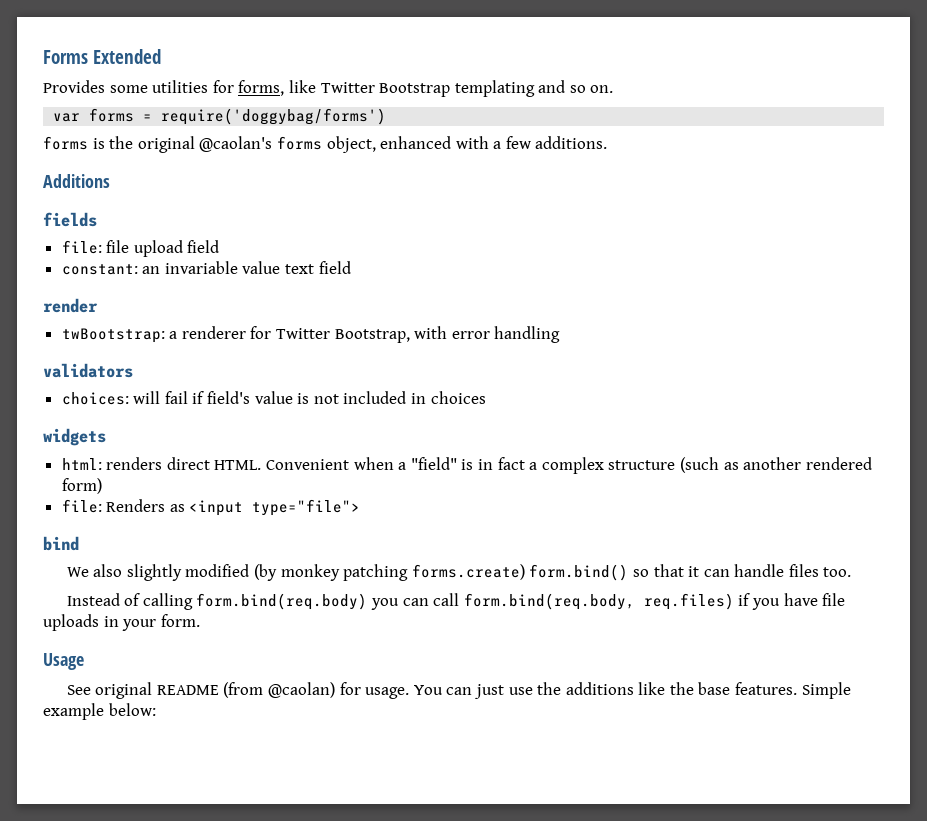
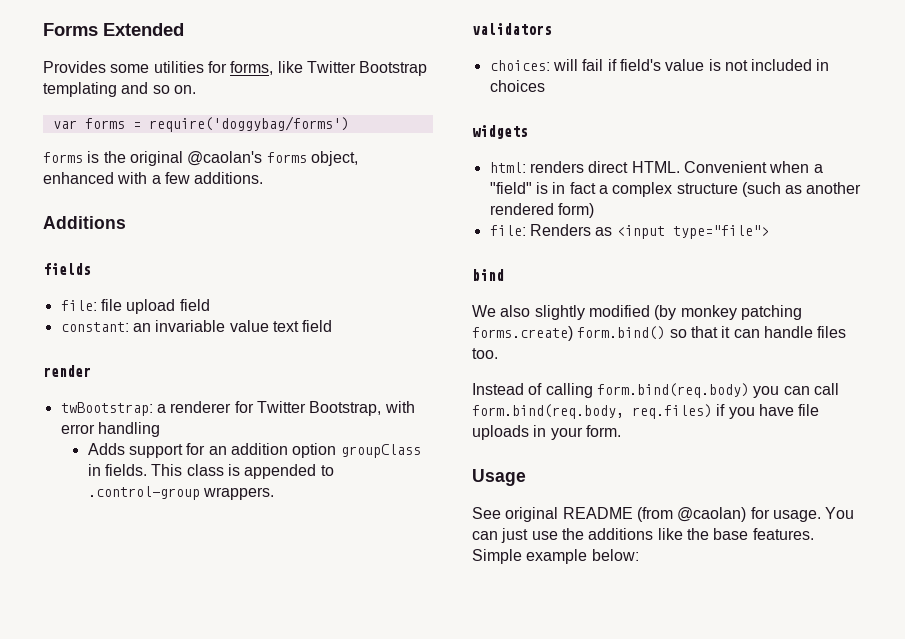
(561, 334) none -> [87,443,421,458] [87,464,334,479] [87,486,274,500] // Adds support for an addition option groupClass in fields. This class is appended to .control-group wrappers.

